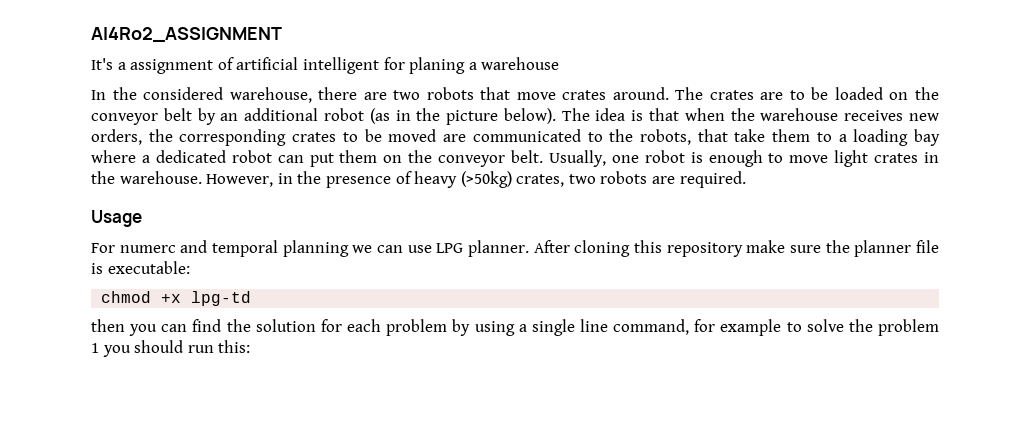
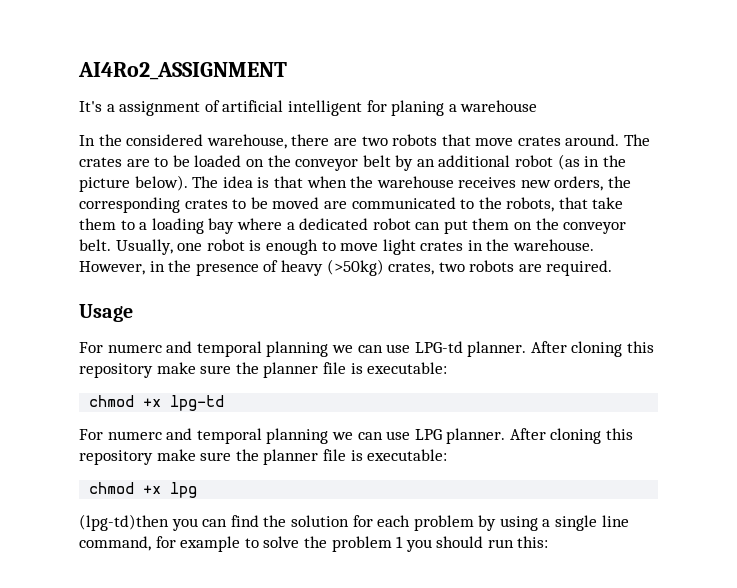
[436,243,464,253] LPG -> [414,341,463,353] LPG-td
[91,319,125,332] then -> [79,428,634,444] [79,449,448,465] [89,482,198,498] [79,514,169,531] For numerc and temporal planning we can use LPG planner. After cloning this repository make sure the planner file is executable: // chmod +x lpg // (lpg-td)then

